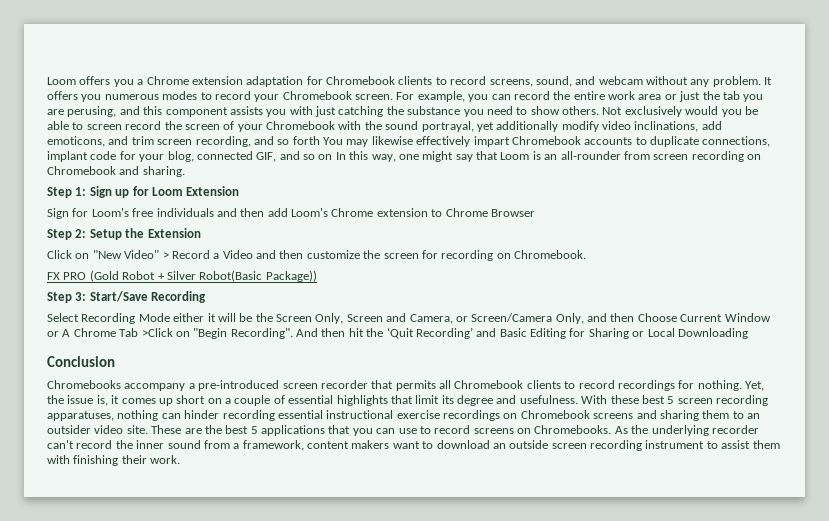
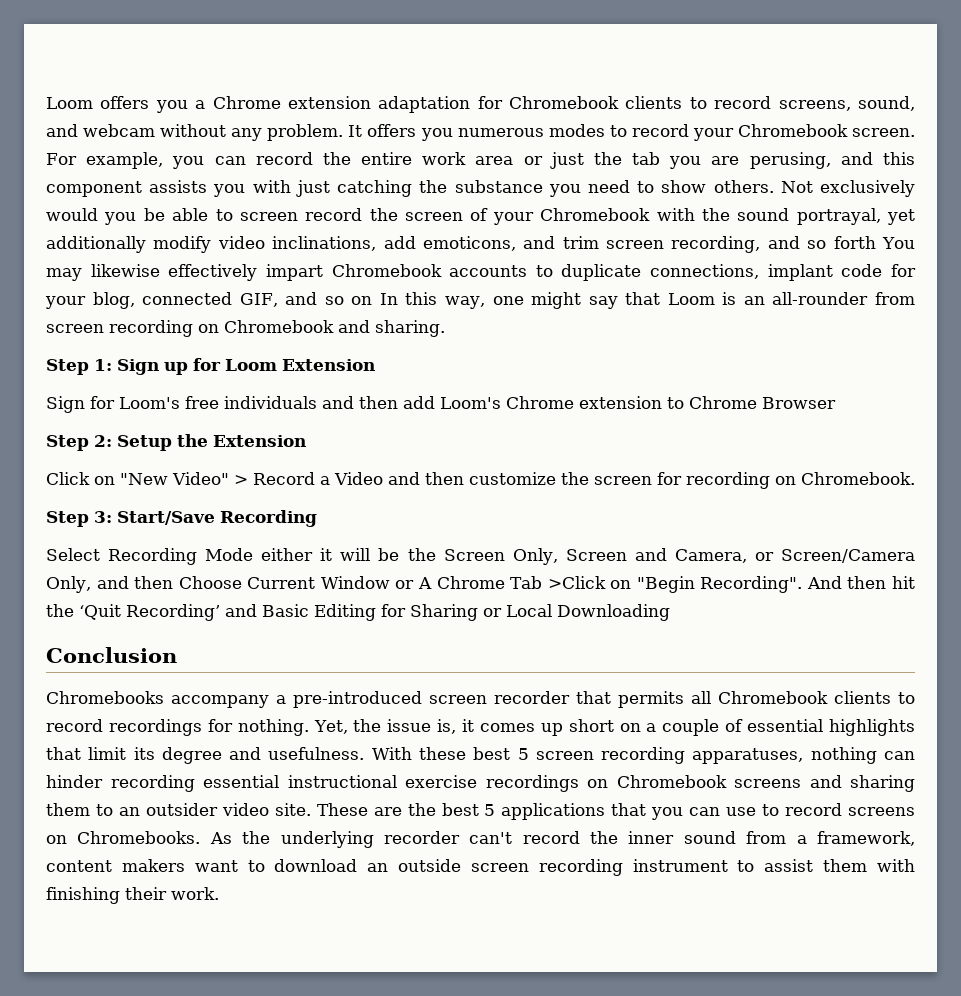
[47,270,317,282] // FX PRO (Gold Robot + Silver Robot(Basic Package)) -> (915, 478) none

